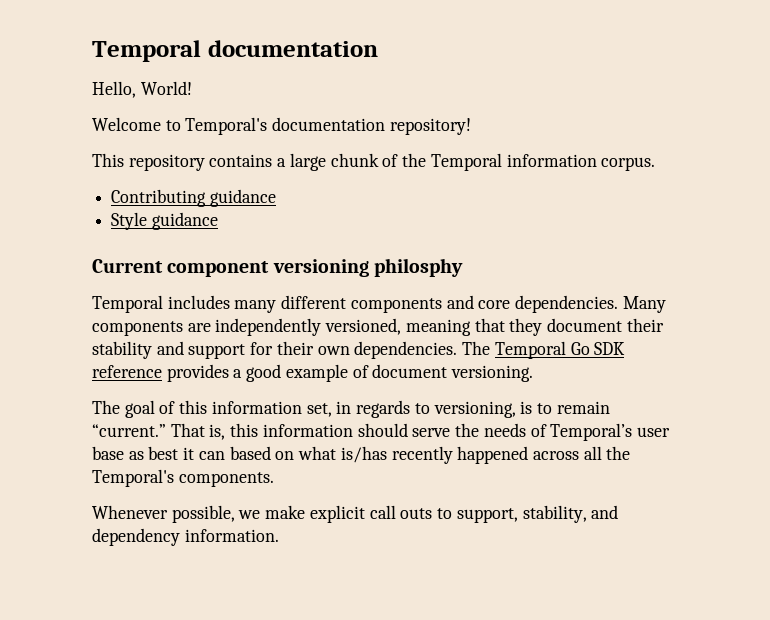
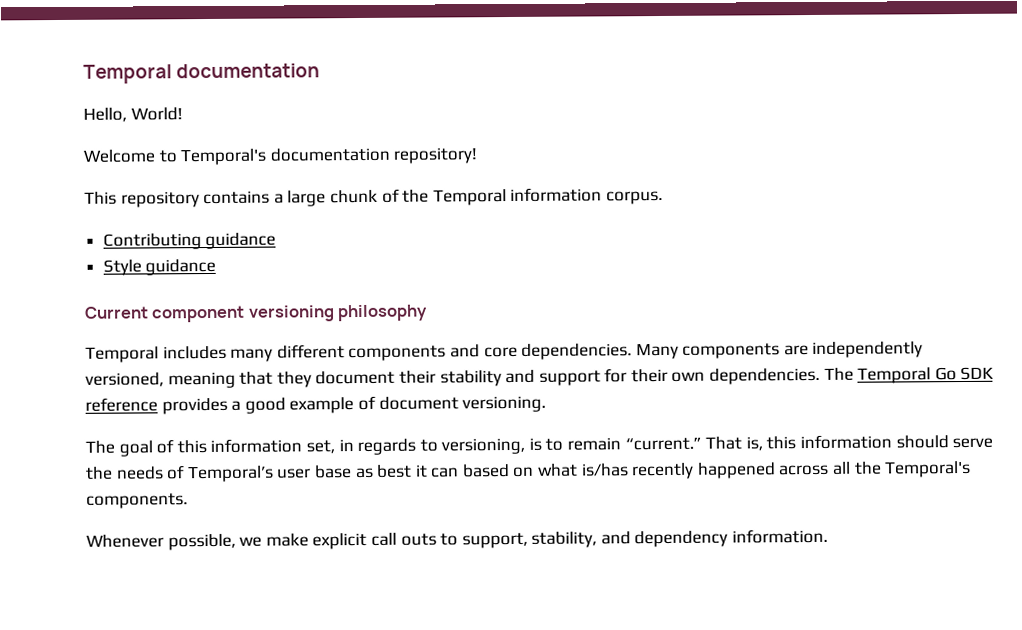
[373,258,463,277] philosphy -> [337,304,429,322] philosophy

